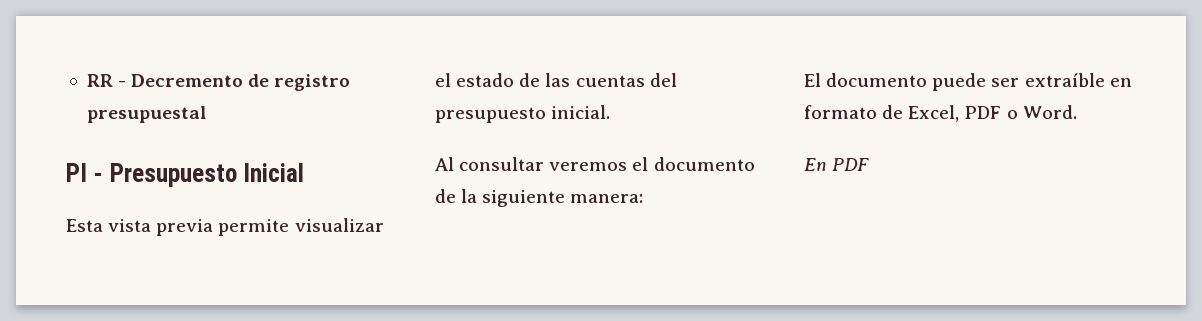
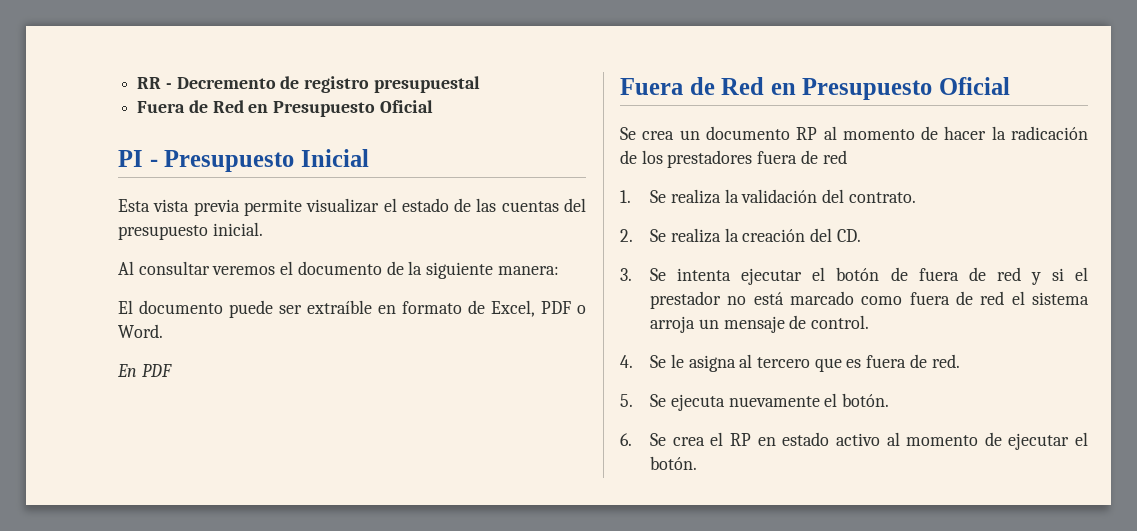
(206, 114) none -> [137,100,433,117] // Fuera de Red en Presupuesto Oficial
(870, 164) none -> [620,77,1011,100] [620,126,1088,140] [620,150,847,168] [620,189,916,204] [620,228,861,243] [620,267,1088,285] [650,291,1089,309] [650,315,870,333] [620,354,960,372] [620,393,890,411] [620,432,1088,450] [650,456,698,470] // Fuera de Red en Presupuesto Oficial // Se crea un documento RP al momento de hacer la radicación de los prestadores fuera de red // 1. Se realiza la validación del contrato. // 2. Se realiza la creación del CD. // 3. Se intenta ejecutar el botón de fuera de red y si el prestador no está marcado como fuera de red el sistema arroja un mensaje de control. // 4. Se le asigna al tercero que es fuera de red. // 5. Se ejecuta nuevamente el botón. // 6. Se crea el RP en estado activo al momento de ejecutar el botón.

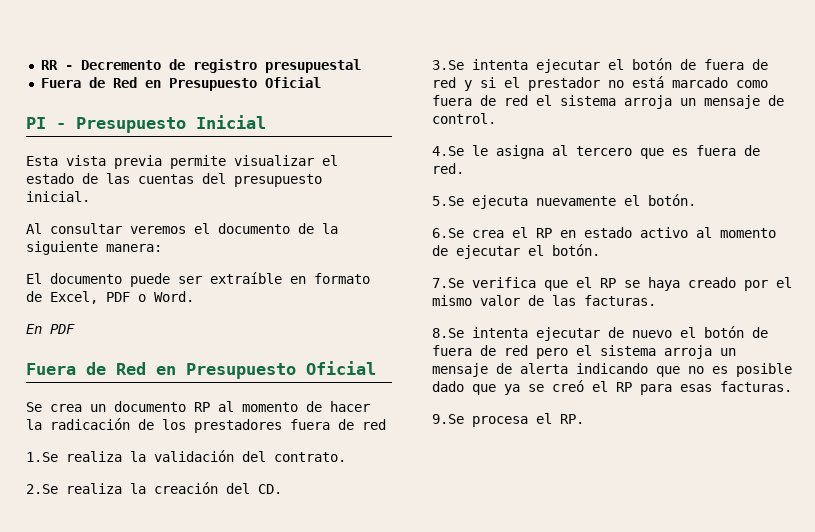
[620,190,667,203] 1. Se -> [26,452,58,462] 1.Se
[620,229,667,242] 2. Se -> [26,484,58,494] 2.Se
[620,268,667,281] 3. Se -> [432,60,464,70] 3.Se
[620,355,667,368] 4. Se -> [432,146,464,156] 4.Se
[620,394,667,407] 5. Se -> [432,196,464,206] 5.Se
[620,433,667,446] 6. Se -> [432,228,464,238] 6.Se
(698, 463) none -> [432,277,792,291] [432,295,656,306] [432,326,768,341] [432,345,736,359] [432,363,792,377] [432,380,792,395] [432,413,584,427] // 7.Se verifica que el RP se haya creado por el mismo valor de las facturas. // 8.Se intenta ejecutar de nuevo el botón de fuera de red pero el sistema arroja un mensaje de alerta indicando que no es posible dado que ya se creó el RP para esas facturas. // 9.Se procesa el RP.

